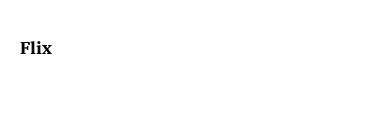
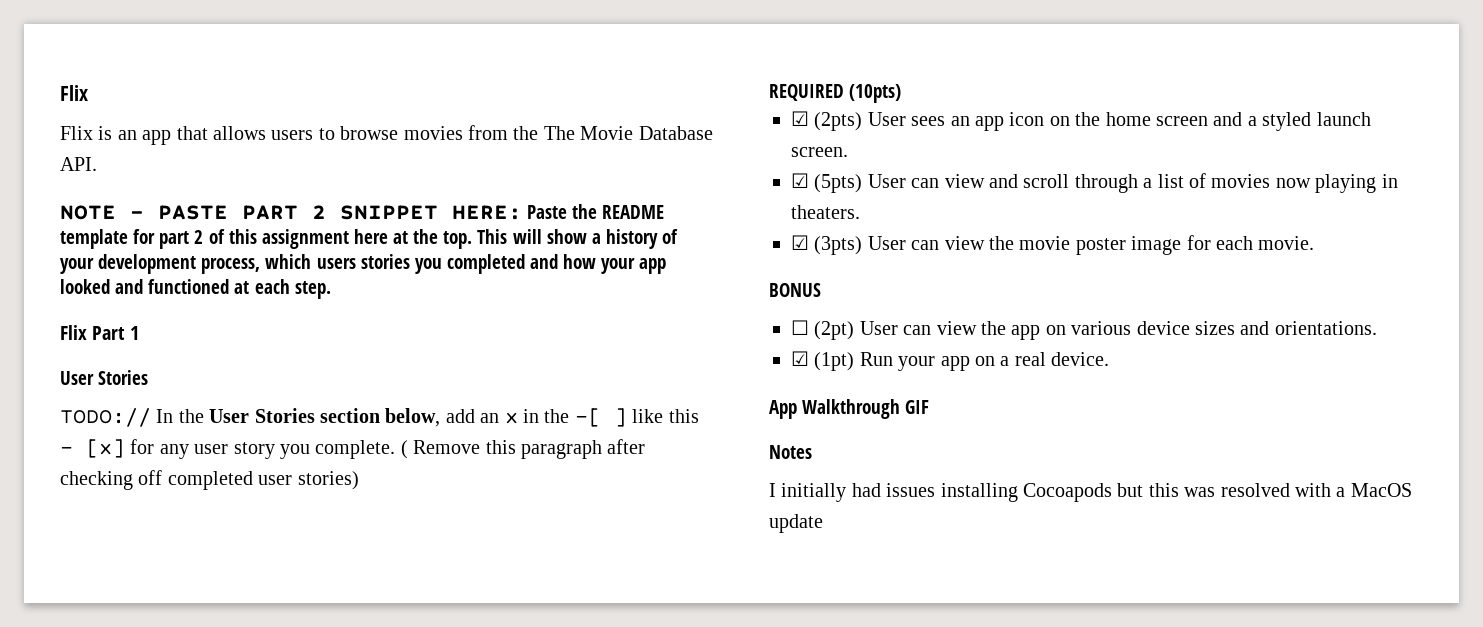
[20,41,52,54] Flix -> [60,85,88,101] [60,125,713,145] [60,157,97,171] [60,204,665,220] [60,229,679,249] [60,254,667,274] [60,279,331,299] [60,325,139,340] [60,370,149,385] [60,408,699,427] [60,439,646,459] [60,470,359,490] [769,84,901,103] [791,111,1371,131] [791,147,848,157] [791,173,1398,193] [791,205,860,219] [791,235,1315,255] [769,283,821,297] [791,320,1377,340] [791,351,1110,371] [769,399,930,419] [769,445,812,459] [769,483,1412,502] [769,514,823,533] Flix // Flix is an app that allows users to browse movies from the The Movie Database API. // NOTE - PASTE PART 2 SNIPPET HERE: Paste the README template for part 2 of this assignment here at the top. This will show a history of your development process, which users stories you completed and how your app looked and functioned at each step. // Flix Part 1 // User Stories // TODO:// In the User Stories section below, add an x in the -[ ] like this - [x] for any user story you complete. ( Remove this paragraph after checking off completed user stories) // REQUIRED (10pts) // ☑ (2pts) User sees an app icon on the home screen and a styled launch screen. // ☑ (5pts) User can view and scroll through a list of movies now playing in theaters. // ☑ (3pts) User can view the movie poster image for each movie. // BONUS // ☐ (2pt) User can view the app on various device sizes and orientations. // ☑ (1pt) Run your app on a real device. // App Walkthrough GIF // Notes // I initially had issues installing Cocoapods but this was resolved with a MacOS update

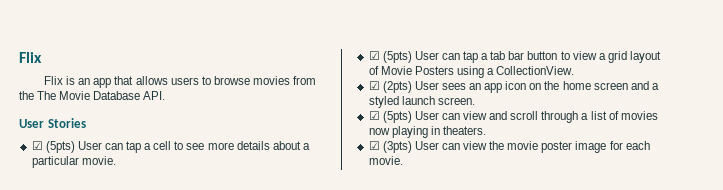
[60,204,665,220] [60,229,679,249] [60,254,667,274] [60,279,331,299] [60,325,139,340] [60,370,149,385] [60,408,699,427] [60,439,646,459] [60,470,359,490] [769,84,901,103] NOTE - PASTE PART 2 SNIPPET HERE: Paste the README template for part 2 of this assignment here at the top. This will show a history of your development process, which users stories you completed and how your app looked and functioned at each step. // Flix Part 1 // User Stories // TODO:// In the User Stories section below, add an x in the -[ ] like this - [x] for any user story you complete. ( Remove this paragraph after checking off completed user stories) // REQUIRED (10pts) -> [19,118,86,128] [31,141,310,153] [31,156,116,168] [368,51,662,63] [368,66,575,78] User Stories // ☑ (5pts) User can tap a cell to see more details about a particular movie. // ☑ (5pts) User can tap a tab bar button to view a grid layout of Movie Posters using a CollectionView.
[769,283,821,297] [791,320,1377,340] [791,351,1110,371] [769,399,930,419] [769,445,812,459] [769,483,1412,502] [769,514,823,533] // BONUS // ☐ (2pt) User can view the app on various device sizes and orientations. // ☑ (1pt) Run your app on a real device. // App Walkthrough GIF // Notes // I initially had issues installing Cocoapods but this was resolved with a MacOS update -> (403, 160) none

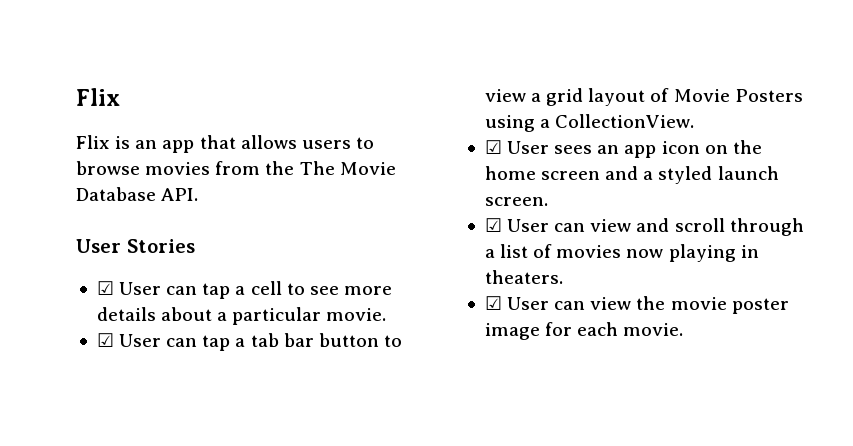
[45,141,75,153] (5pts) -> (114, 288) none
[382,51,412,63] (5pts) -> (114, 340) none
[382,81,412,93] (2pts) -> (502, 147) none
[382,111,412,123] (5pts) -> (502, 225) none
[382,141,412,153] (3pts) -> (502, 303) none

